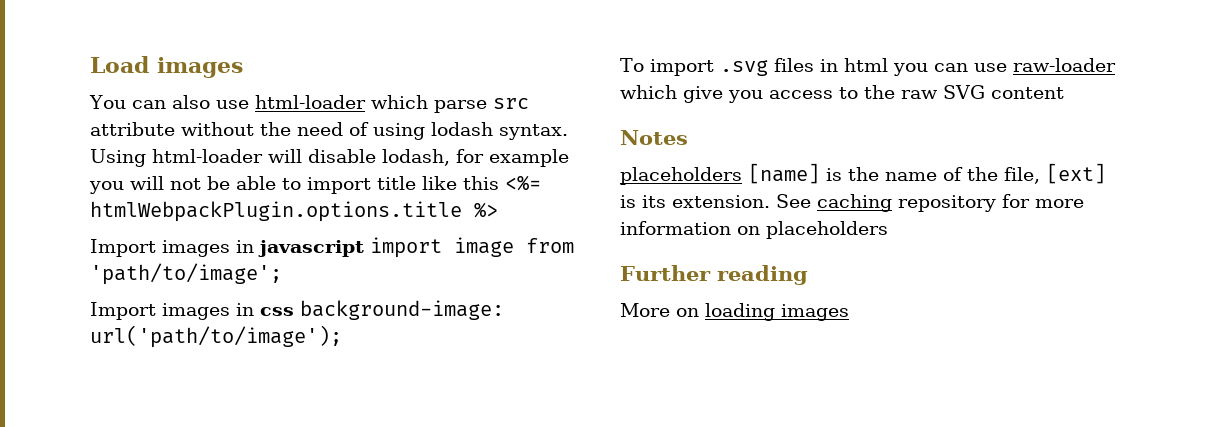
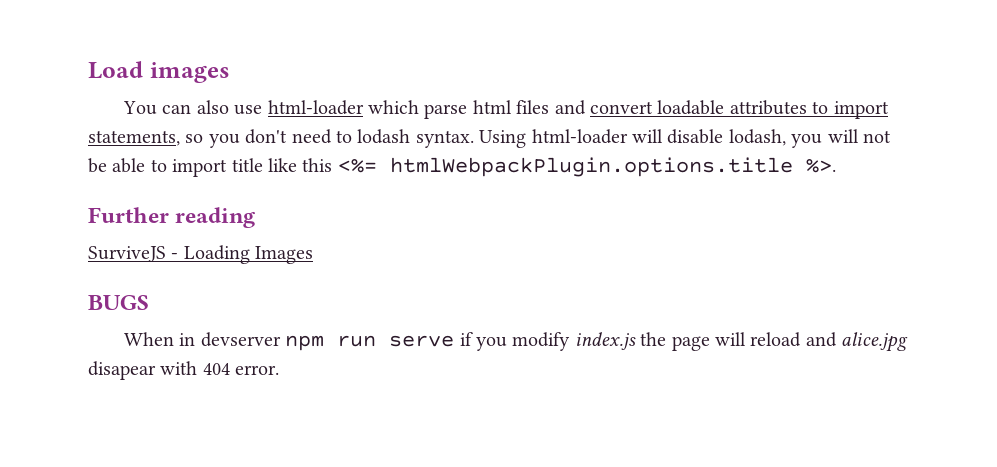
[492,98,529,109] [90,122,425,140] src attribute without the need of using -> [472,100,889,119] [88,129,352,148] html files and convert loadable attributes to import statements, so you don't need to
[456,149,569,167] for example -> (786, 137) none
[474,202,498,218] [90,237,574,258] [90,263,282,285] [90,300,504,320] [90,325,342,348] [620,58,1116,76] [620,85,1064,103] [620,130,688,145] [620,163,1106,185] [620,194,1084,212] [620,221,888,239] [620,265,808,285] [620,303,849,321] %> // Import images in javascript import image from 'path/to/image'; // Import images in css background-image: url('path/to/image'); // To import .svg files in html you can use raw-loader which give you access to the raw SVG content // Notes // placeholders [name] is the name of the file, [ext] is its extension. See caching repository for more information on placeholders // Further reading // More on loading images -> [805,159,836,173] [88,207,256,228] [88,245,314,264] [88,295,149,310] [124,332,909,352] [88,361,280,380] %>. // Further reading // SurviveJS - Loading Images // BUGS // When in devserver npm run serve if you modify index.js the page will reload and alice.jpg disapear with 404 error.

